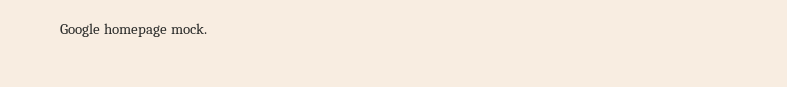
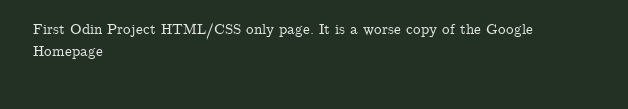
[60,23,207,37] Google homepage mock. -> [33,22,533,40] [33,46,103,59] First Odin Project HTML/CSS only page. It is a worse copy of the Google Homepage

